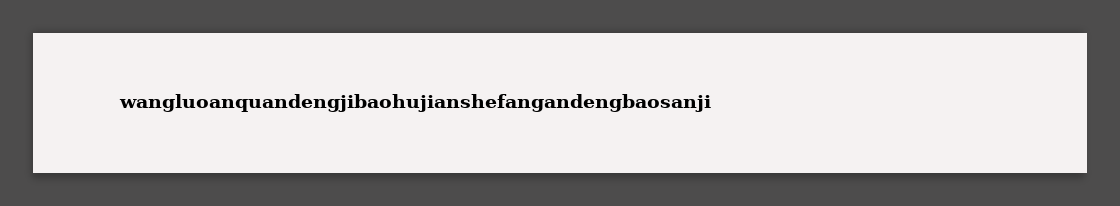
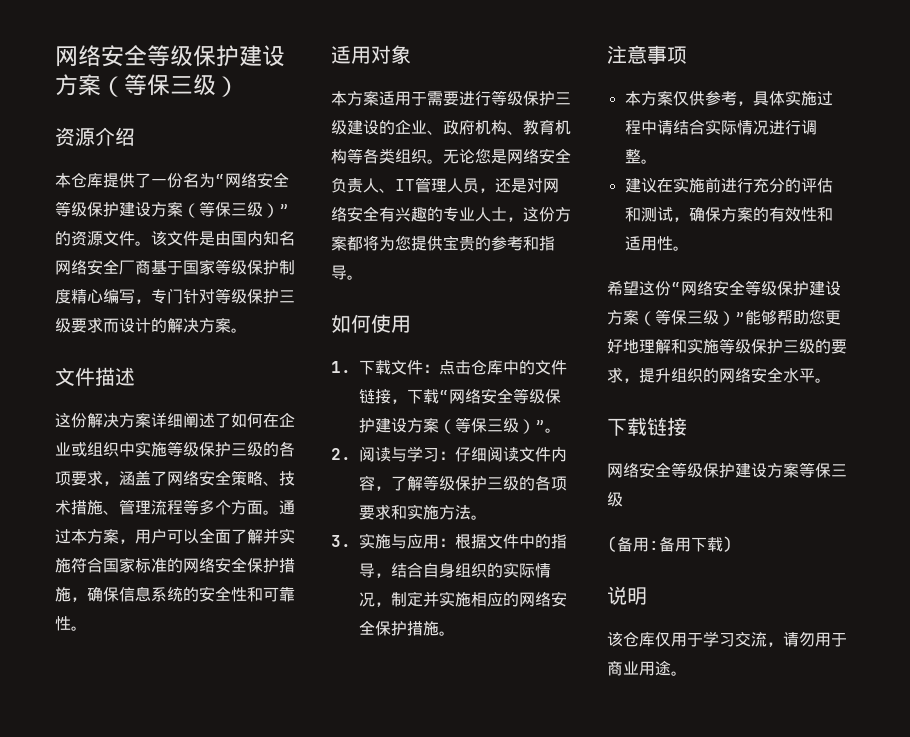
[119,94,711,112] wangluoanquandengjibaohujianshefangandengbaosanji -> [55,45,285,67] [55,74,239,97] [55,127,135,147] [55,172,289,188] [55,201,289,218] [55,231,295,246] [55,259,295,275] [55,288,295,304] [55,317,247,333] [55,367,135,386] [55,412,295,428] [55,441,295,457] [55,470,295,486] [55,499,295,515] [55,528,295,544] [55,557,295,573] [55,586,295,602] [55,616,87,631] [331,45,411,64] [331,90,571,106] [331,119,571,135] [331,148,571,164] [331,177,559,193] [331,206,571,222] [331,235,555,251] [331,265,363,280] [331,314,411,333] [331,360,567,375] [359,388,561,404] [359,417,561,434] [331,446,567,462] [359,475,567,491] [359,504,487,520] [331,533,567,549] [359,562,551,578] [359,591,567,607] [359,620,455,636] [607,45,687,64] [624,90,833,106] [624,119,817,135] [624,149,657,164] [624,177,833,193] [624,207,833,222] [624,236,689,251] [607,280,841,296] [607,309,841,326] [607,338,847,354] [607,367,831,383] [607,417,687,436] [607,462,847,478] [607,492,623,507] [607,536,733,552] [607,586,647,605] [607,631,847,647] [607,660,687,676] 网络安全等级保护建设方案（等保三级） // 资源介绍 // 本仓库提供了一份名为“网络安全等级保护建设方案（等保三级）”的资源文件。该文件是由国内知名网络安全厂商基于国家等级保护制度精心编写，专门针对等级保护三级要求而设计的解决方案。 // 文件描述 // 这份解决方案详细阐述了如何在企业或组织中实施等级保护三级的各项要求，涵盖了网络安全策略、技术措施、管理流程等多个方面。通过本方案，用户可以全面了解并实施符合国家标准的网络安全保护措施，确保信息系统的安全性和可靠性。 // 适用对象 // 本方案适用于需要进行等级保护三级建设的企业、政府机构、教育机构等各类组织。无论您是网络安全负责人、IT管理人员，还是对网络安全有兴趣的专业人士，这份方案都将为您提供宝贵的参考和指导。 // 如何使用 // 1.下载文件：点击仓库中的文件链接，下载“网络安全等级保护建设方案（等保三级）”。 // 2.阅读与学习：仔细阅读文件内容，了解等级保护三级的各项要求和实施方法。 // 3.实施与应用：根据文件中的指导，结合自身组织的实际情况，制定并实施相应的网络安全保护措施。 // 注意事项 // 本方案仅供参考，具体实施过程中请结合实际情况进行调整。 // 建议在实施前进行充分的评估和测试，确保方案的有效性和适用性。 // 希望这份“网络安全等级保护建设方案（等保三级）”能够帮助您更好地理解和实施等级保护三级的要求，提升组织的网络安全水平。 // 下载链接 // 网络安全等级保护建设方案等保三级 // (备用:备用下载) // 说明 // 该仓库仅用于学习交流，请勿用于商业用途。

